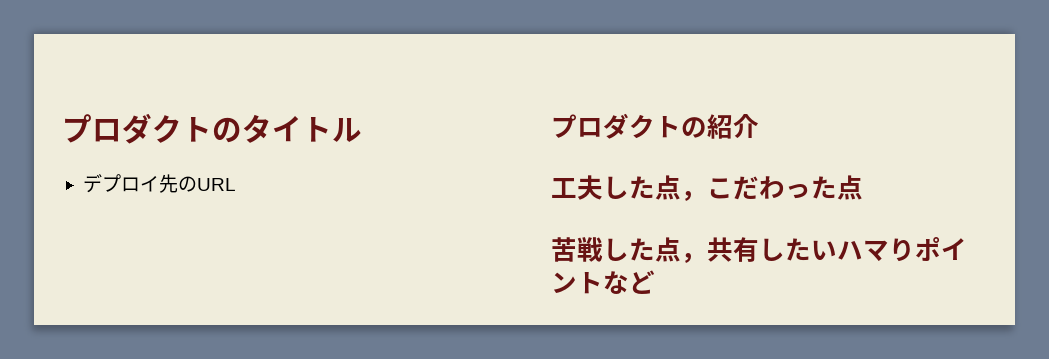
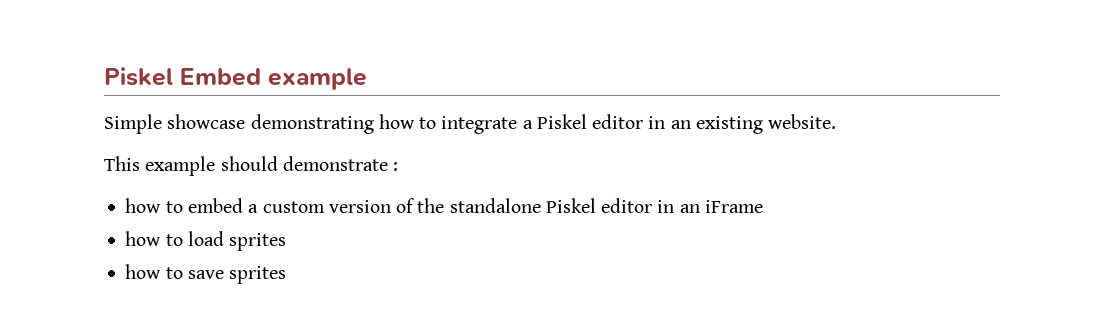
[62,113,362,144] [82,174,236,193] [551,113,759,139] [551,175,863,201] [551,237,967,263] [551,270,655,294] プロダクトのタイトル // デプロイ先のURL // プロダクトの紹介 // 工夫した点，こだわった点 // 苦戦した点，共有したいハマりポイントなど -> [104,67,367,90] [104,114,837,134] [104,156,399,176] [125,198,763,213] [125,231,287,251] [125,264,287,284] Piskel Embed example // Simple showcase demonstrating how to integrate a Piskel editor in an existing website. // This example should demonstrate : // how to embed a custom version of the standalone Piskel editor in an iFrame // how to load sprites // how to save sprites

